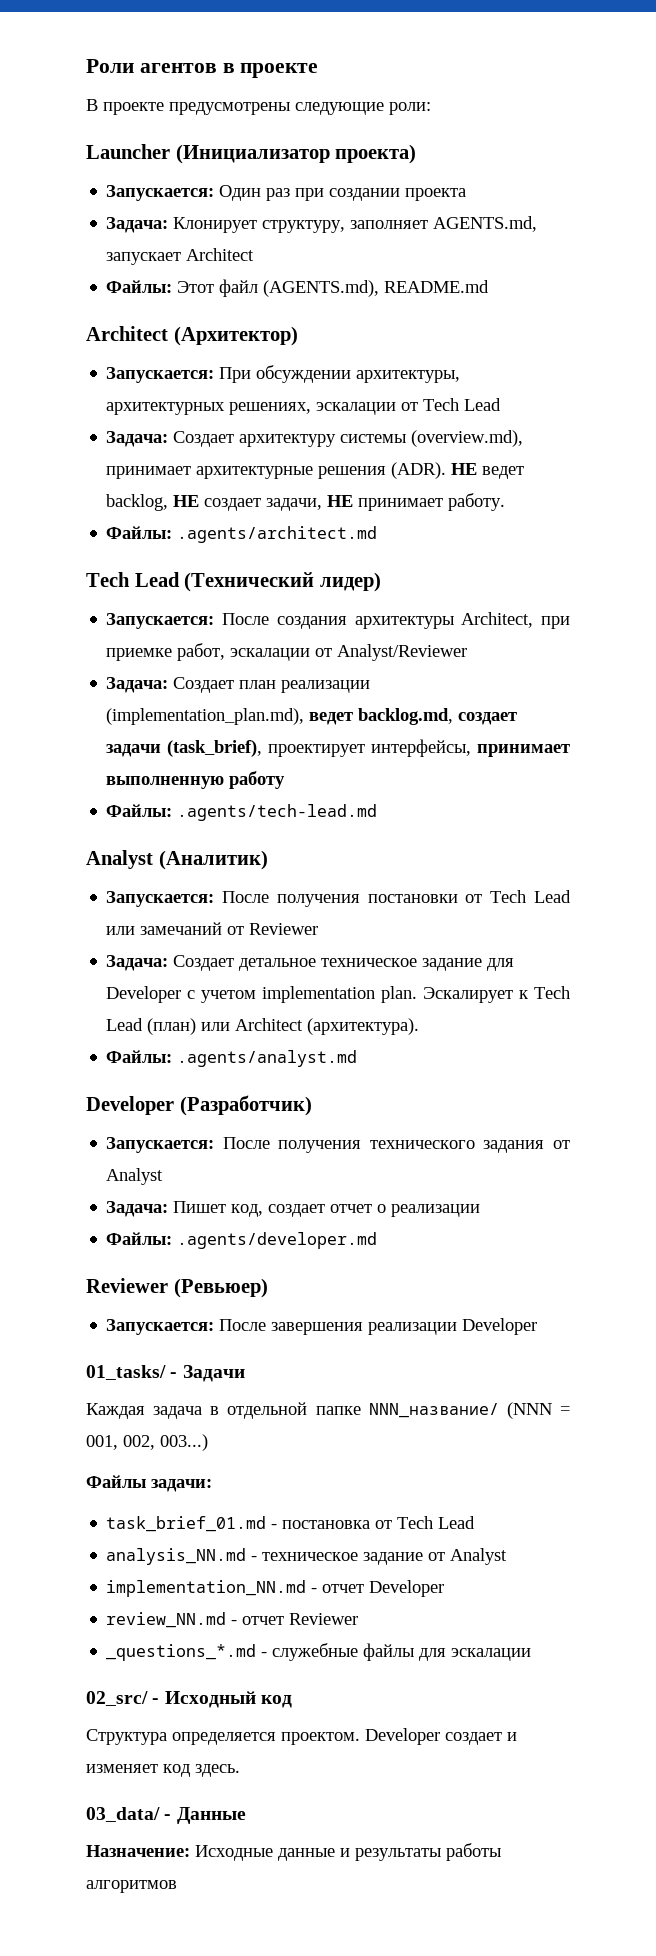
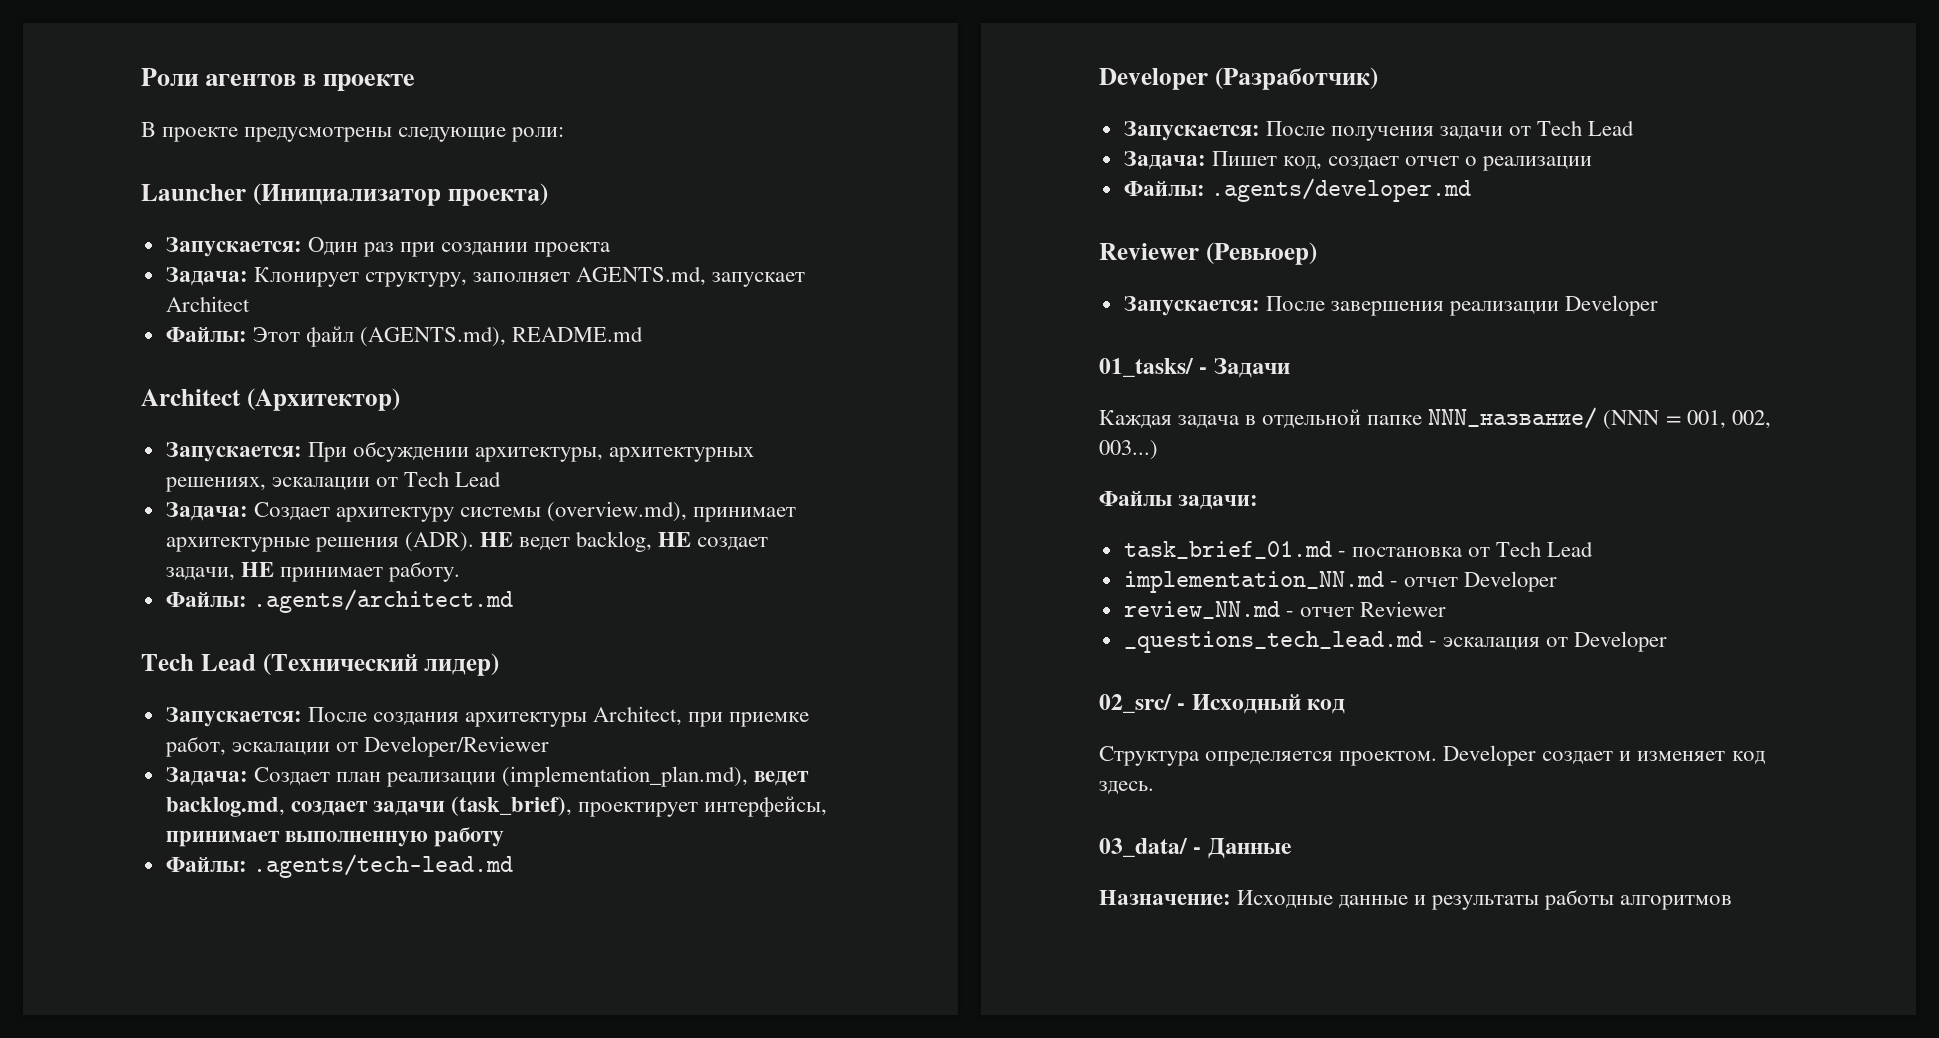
[337,644,468,661] Analyst/Reviewer -> [363,736,549,757] Developer/Reviewer
[86,850,268,870] [106,890,571,907] [106,922,319,935] [106,955,515,971] [106,986,570,1003] [106,1018,420,1035] [106,1050,358,1067] // Analyst (Аналитик) // Запускается: После получения постановки от Tech Lead или замечаний от Reviewer // Задача: Создает детальное техническое задание для Developer с учетом implementation plan. Эскалирует к Tech Lead (план) или Architect (архитектура). // Файлы: .agents/analyst.md -> (513, 866) none
[369,1140,570,1153] [106,1168,164,1185] технического задания от Analyst -> [1439,120,1635,140] задачи от Tech Lead
[106,1548,508,1565] // analysis_NN.md - техническое задание от Analyst -> (1594, 549) none
[106,1643,532,1661] _questions_*.md - служебные файлы для эскалации -> [1123,631,1668,653] _questions_tech_lead.md - эскалация от Developer

